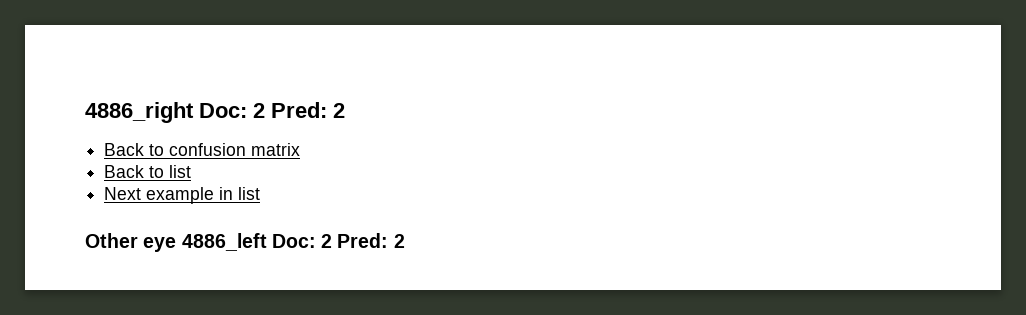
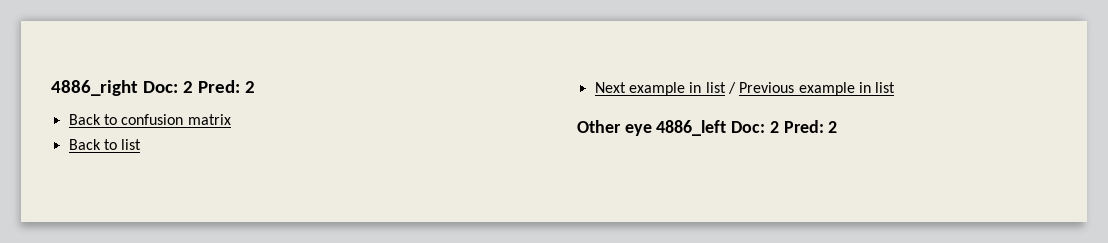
(261, 193) none -> [727,82,896,96] / Previous example in list

